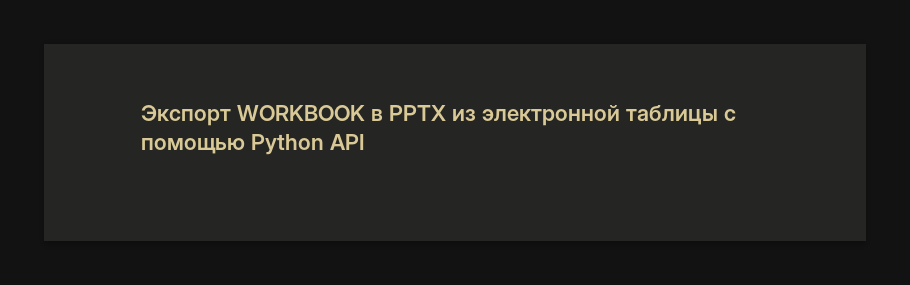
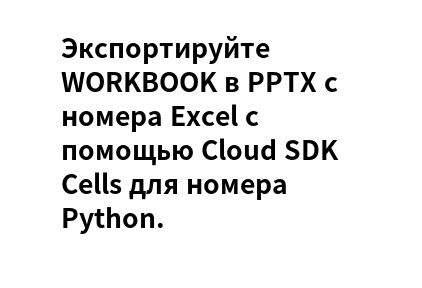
[141,105,231,126] Экспорт -> [61,36,270,64] Экспортируйте
[451,105,736,126] [141,134,365,155] из электронной таблицы с помощью Python API -> [324,77,339,92] [61,104,260,132] [61,138,340,166] [61,172,289,200] [61,207,165,234] с номера Excel с помощью Cloud SDK Cells для номера Python.

